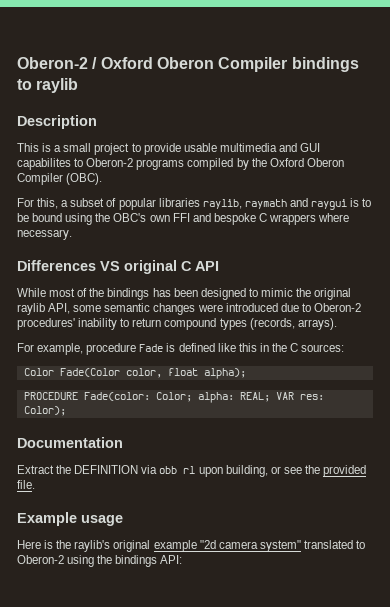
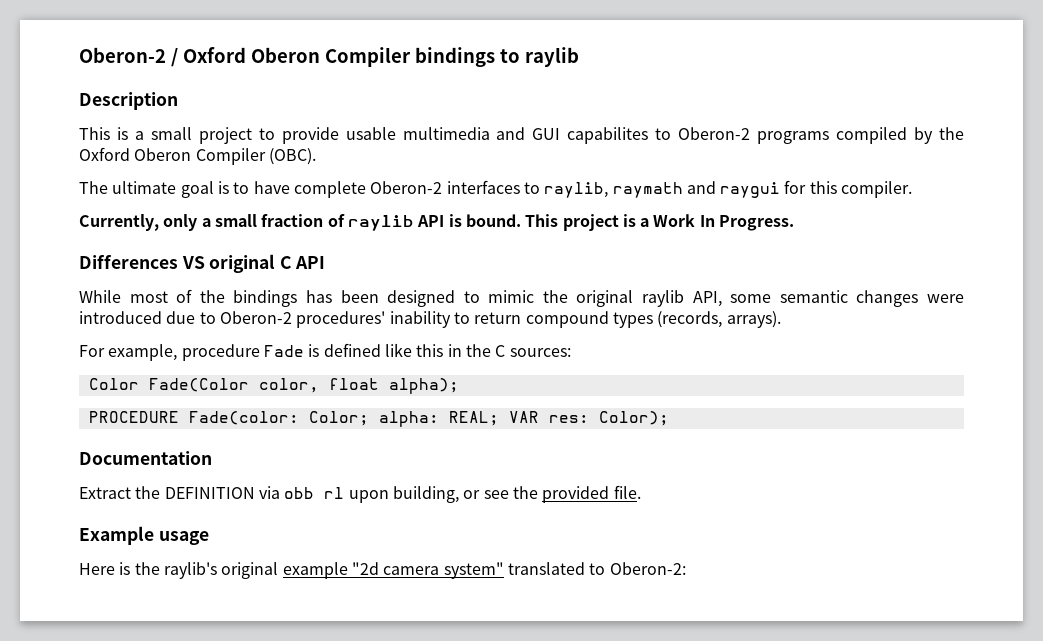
[17,198,372,210] [17,213,350,225] [17,229,72,240] For this, a subset of popular libraries raylib, raymath and raygui is to be bound using the OBC's own FFI and bespoke C wrappers where necessary. -> [79,180,913,198] [79,214,795,231] The ultimate goal is to have complete Oberon-2 interfaces to raylib, raymath and raygui for this compiler. // Currently, only a small fraction of raylib API is bound. This project is a Work In Progress.
[17,555,183,567] Oberon-2 using the bindings API: -> [609,562,686,575] Oberon-2:

